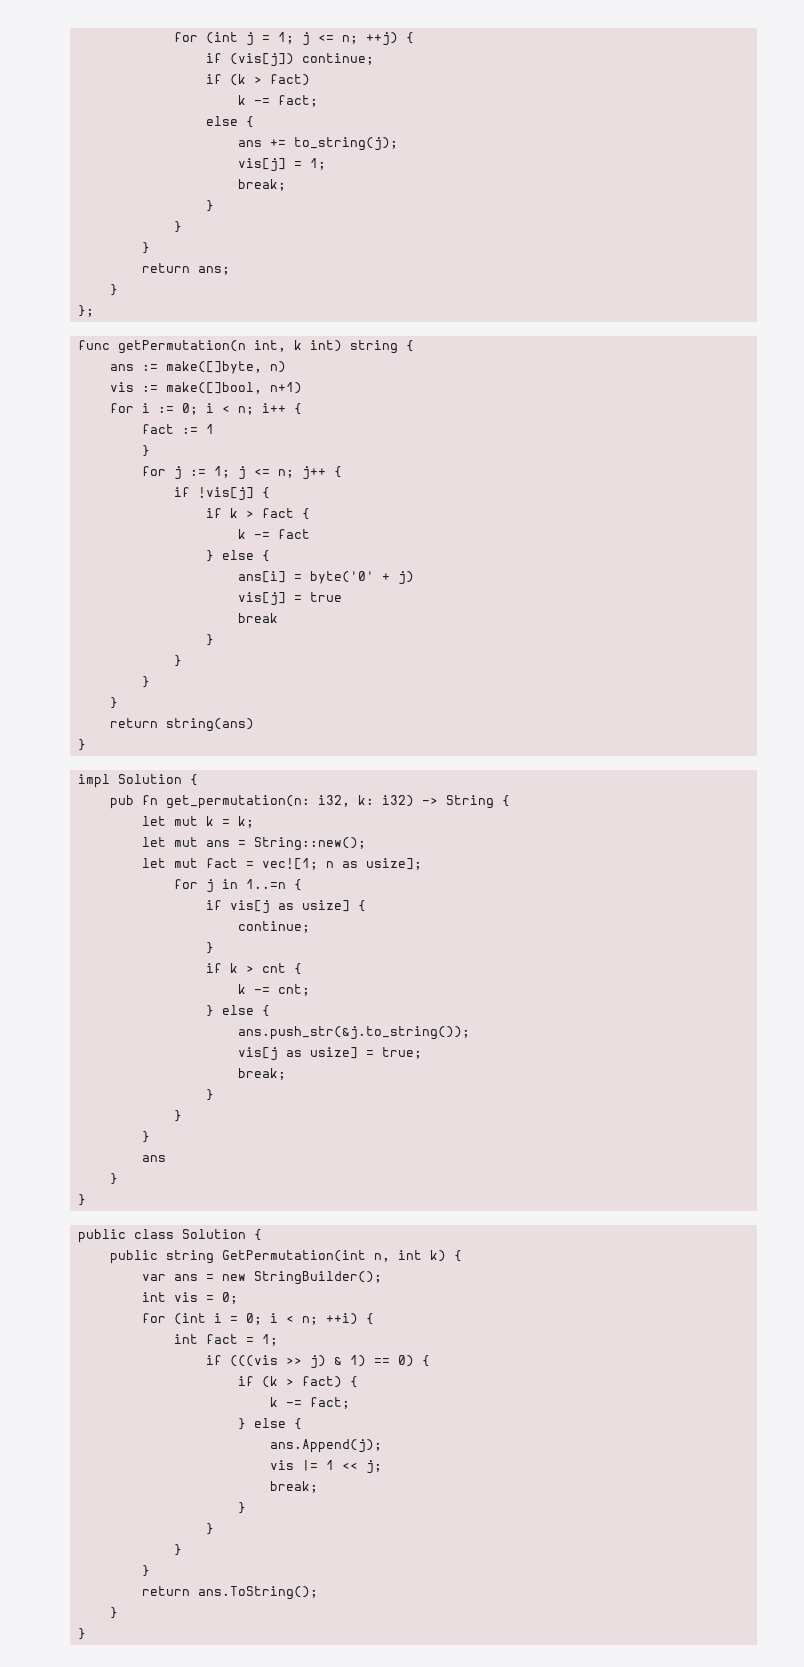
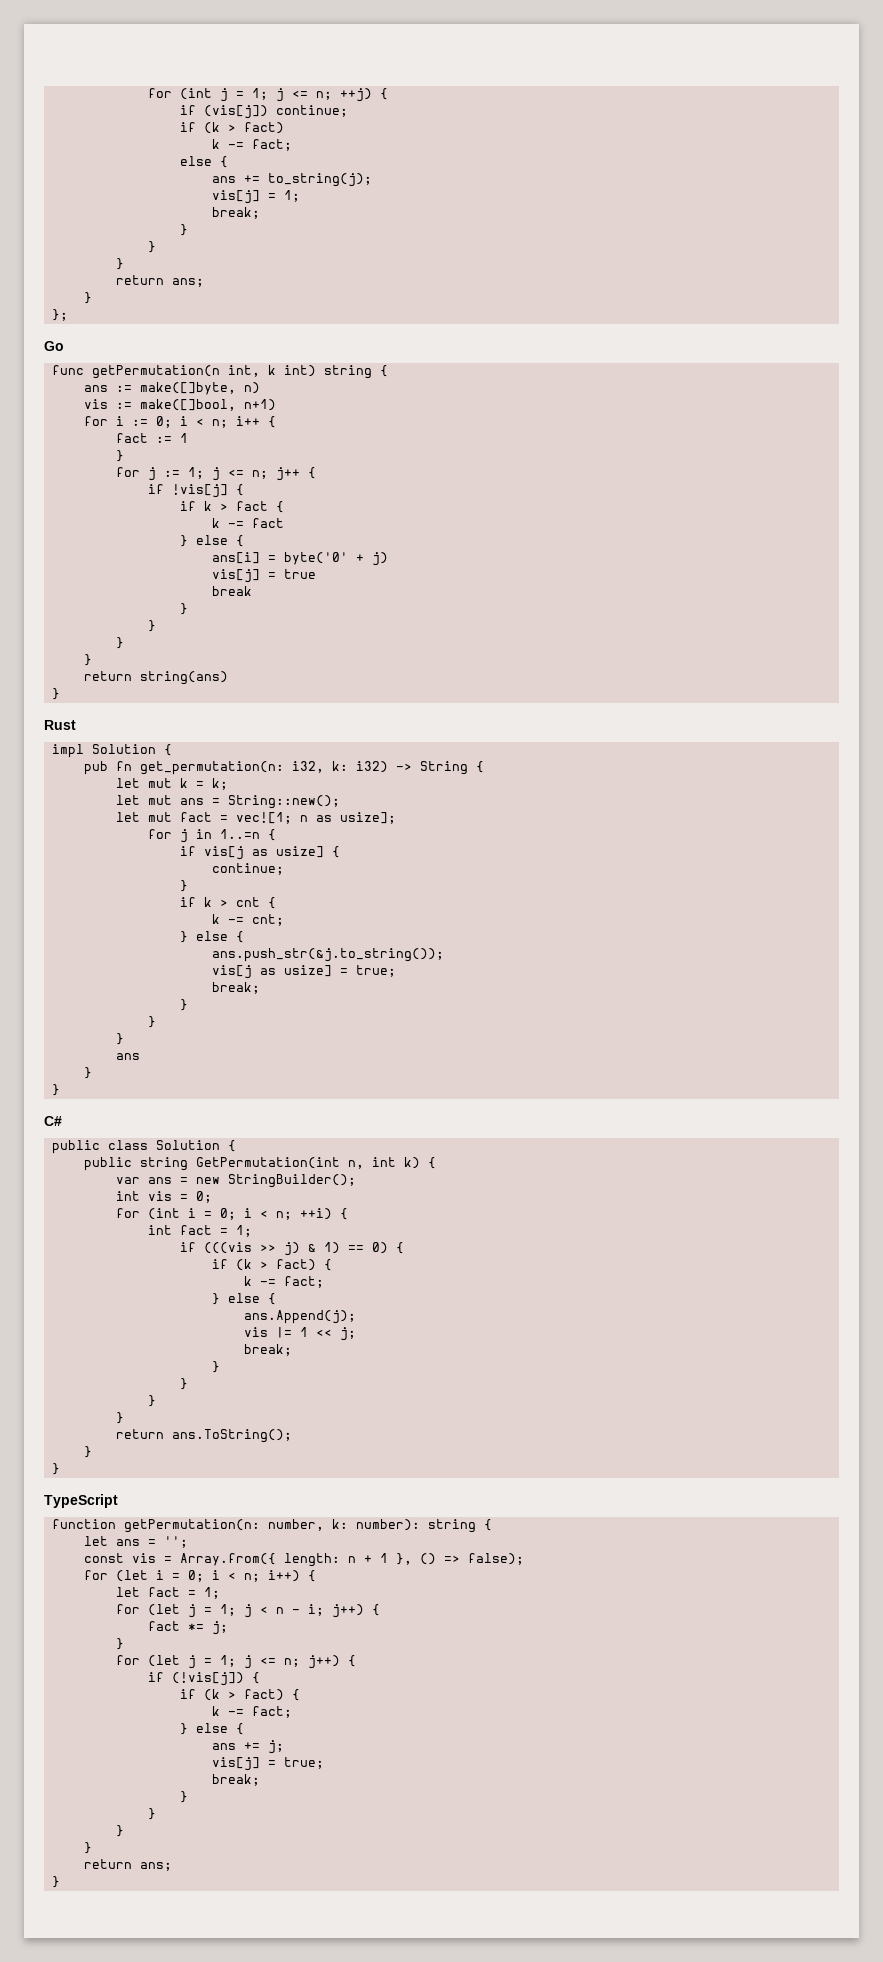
(94, 311) none -> [44,341,64,351] // Go
(86, 745) none -> [44,720,76,730] // Rust
(86, 1200) none -> [44,1116,62,1126] // C#
(86, 1634) none -> [44,1494,118,1508] [52,1519,493,1533] [84,1536,189,1548] [84,1553,525,1567] [84,1570,317,1582] [116,1587,221,1599] [116,1604,381,1618] [148,1621,229,1635] [116,1638,125,1650] [116,1655,357,1669] [148,1672,261,1686] [180,1689,301,1701] [212,1706,293,1718] [180,1723,245,1735] [212,1740,285,1754] [212,1757,325,1771] [212,1774,261,1786] [180,1791,189,1803] [148,1808,157,1820] [116,1825,125,1837] [84,1842,93,1854] [84,1859,173,1871] [52,1876,61,1888] // TypeScript // function getPermutation(n: number, k: number): string { // let ans = ''; // const vis = Array.from({ length: n + 1 }, () => false); // for (let i = 0; i < n; i++) { // let fact = 1; // for (let j = 1; j < n - i; j++) { // fact *= j; // } // for (let j = 1; j <= n; j++) { // if (!vis[j]) { // if (k > fact) { // k -= fact; // } else { // ans += j; // vis[j] = true; // break; // } // } // } // } // return ans; // }

